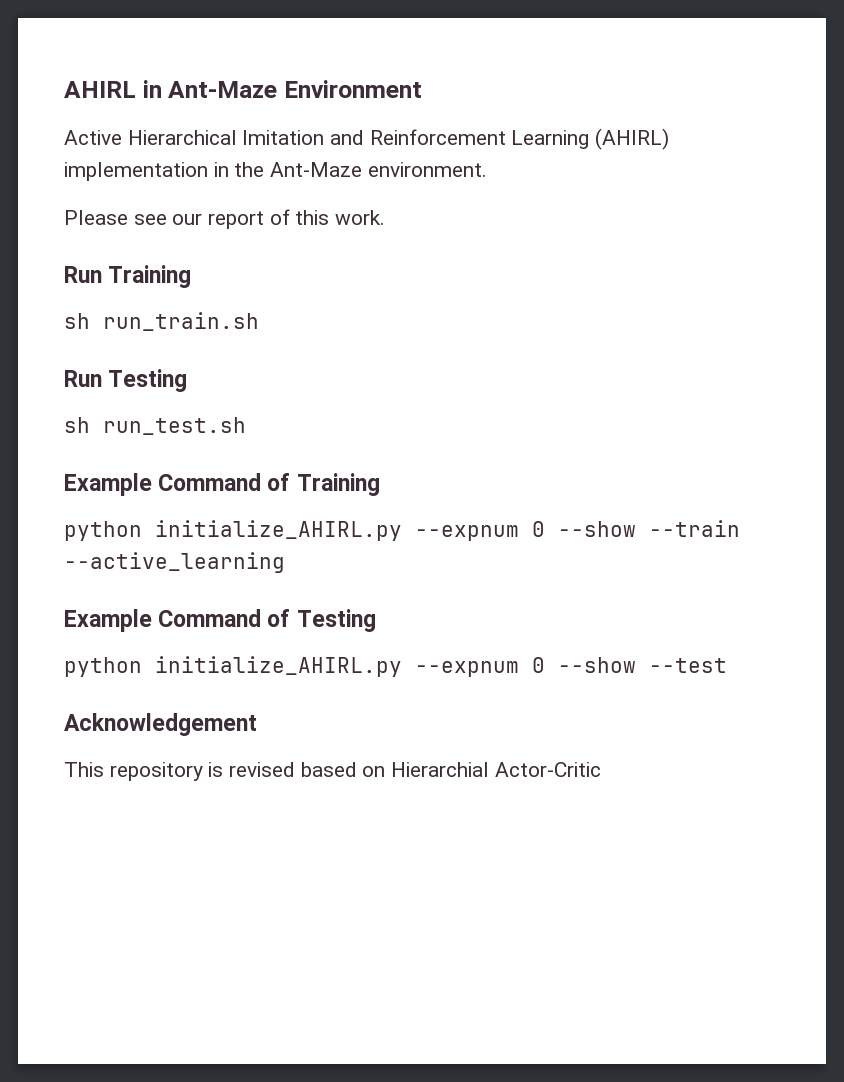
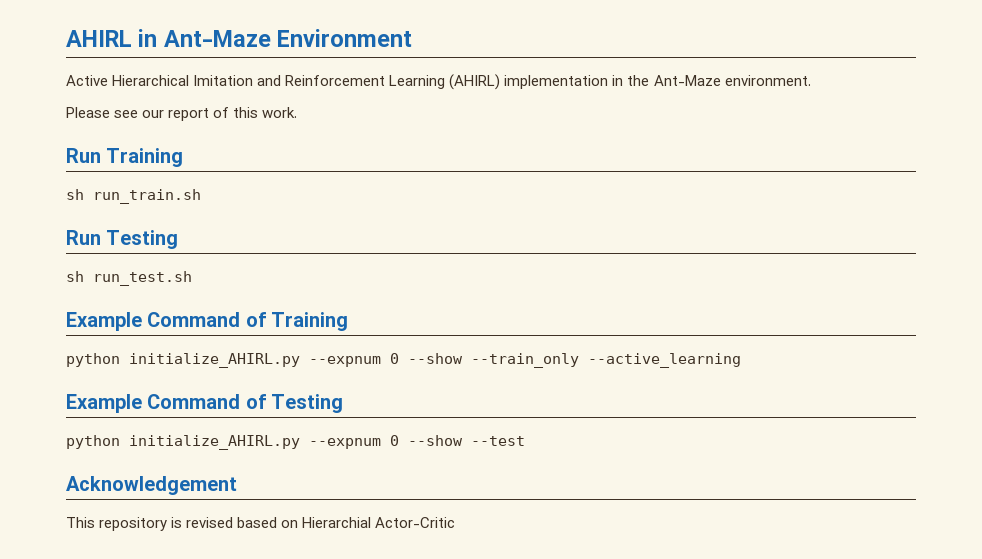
[649,520,740,537] --train -> [471,353,579,368] --train_only

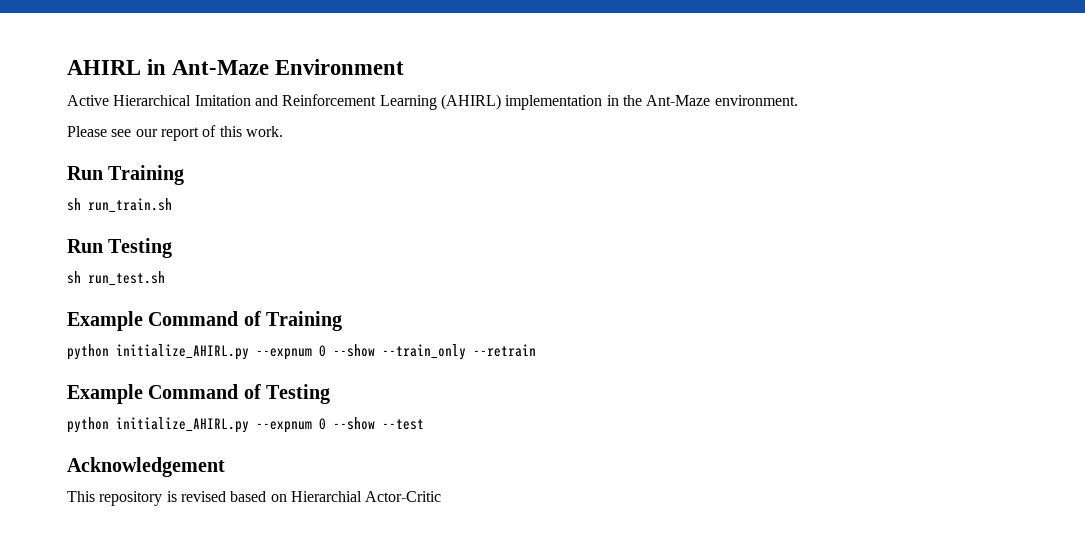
[588,353,741,368] --active_learning -> [473,344,536,357] --retrain

